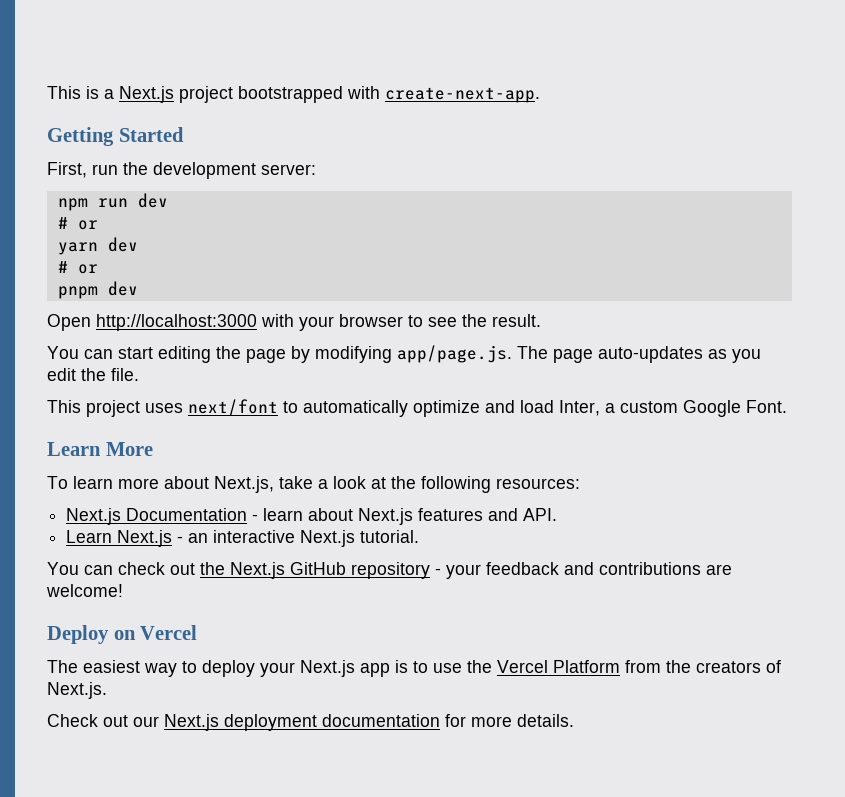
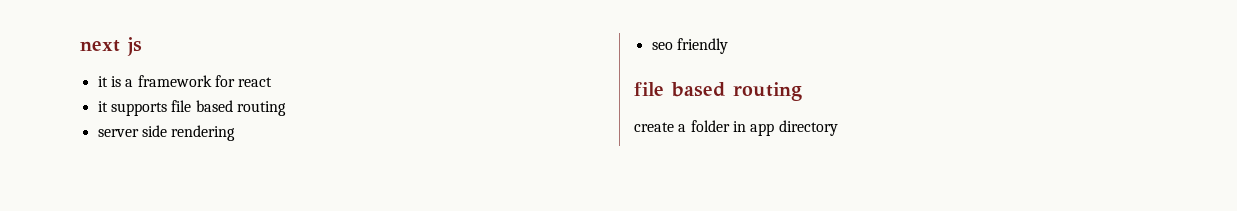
[47,86,540,103] [47,127,184,146] [47,162,316,179] [57,193,168,211] [57,217,98,230] [57,237,138,255] [57,261,98,274] [57,281,138,299] [47,314,541,331] [47,345,761,363] [47,368,139,381] [47,399,787,417] [47,442,153,456] [47,476,580,493] [66,508,558,525] [66,530,420,547] [47,562,732,579] [46,584,123,597] [47,625,198,644] [47,660,781,677] [47,682,107,699] [47,714,574,731] This is a Next.js project bootstrapped with create-next-app. // Getting Started // First, run the development server: // npm run dev // # or // yarn dev // # or // pnpm dev // Open http://localhost:3000 with your browser to see the result. // You can start editing the page by modifying app/page.js. The page auto-updates as you edit the file. // This project uses next/font to automatically optimize and load Inter, a custom Google Font. // Learn More // To learn more about Next.js, take a look at the following resources: // Next.js Documentation - learn about Next.js features and API. // Learn Next.js - an interactive Next.js tutorial. // You can check out the Next.js GitHub repository - your feedback and contributions are welcome! // Deploy on Vercel // The easiest way to deploy your Next.js app is to use the Vercel Platform from the creators of Next.js. // Check out our Next.js deployment documentation for more details. -> [80,37,142,56] [97,75,273,87] [97,100,286,116] [97,125,236,141] [651,38,728,54] [634,82,802,101] [634,120,838,136] next js // it is a framework for react // it supports file based routing // server side rendering // seo friendly // file based routing // create a folder in app directory

